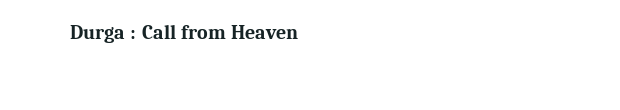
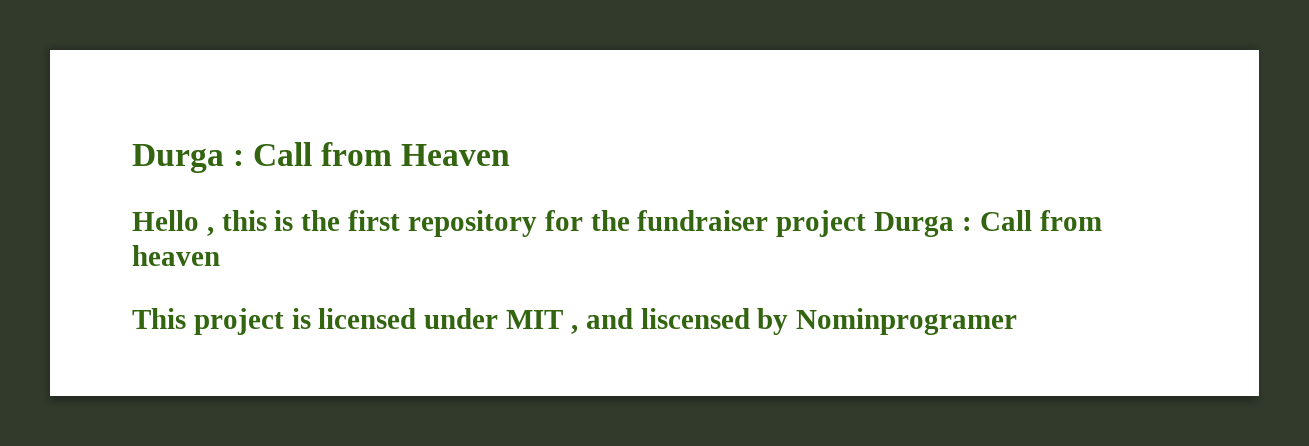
(299, 32) none -> [132,210,1102,237] [132,245,220,266] [132,308,1018,335] // Hello , this is the first repository for the fundraiser project Durga : Call from heaven // This project is licensed under MIT , and liscensed by Nominprogramer

